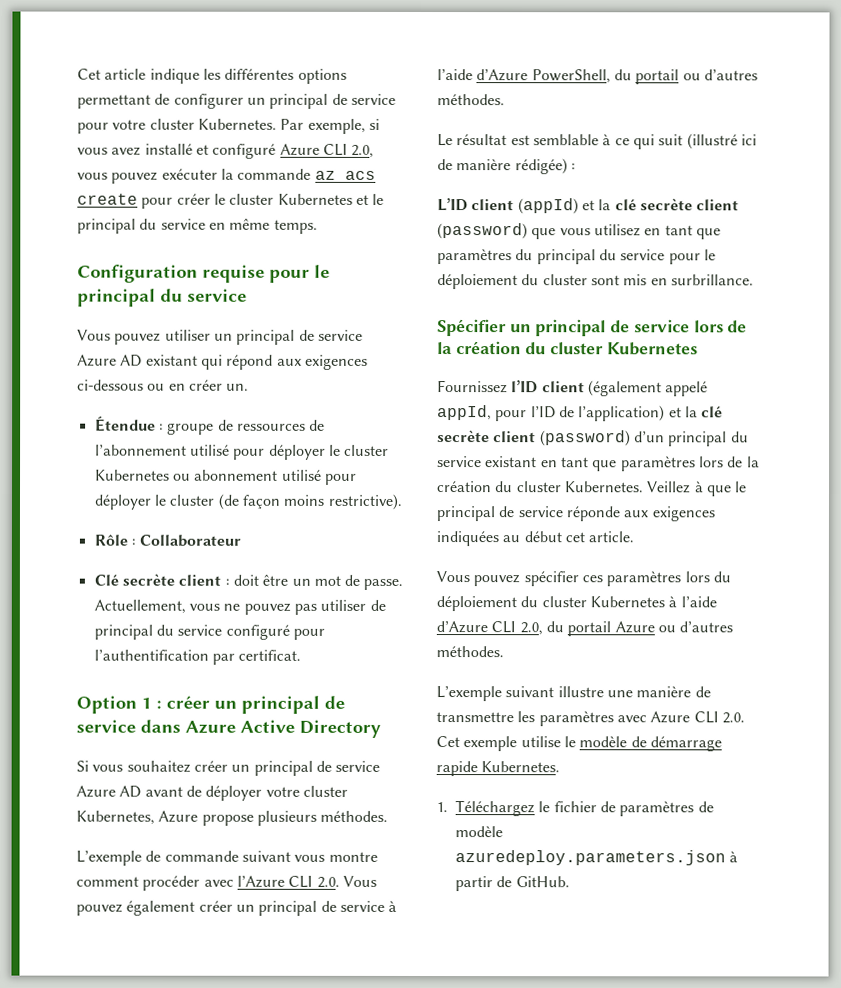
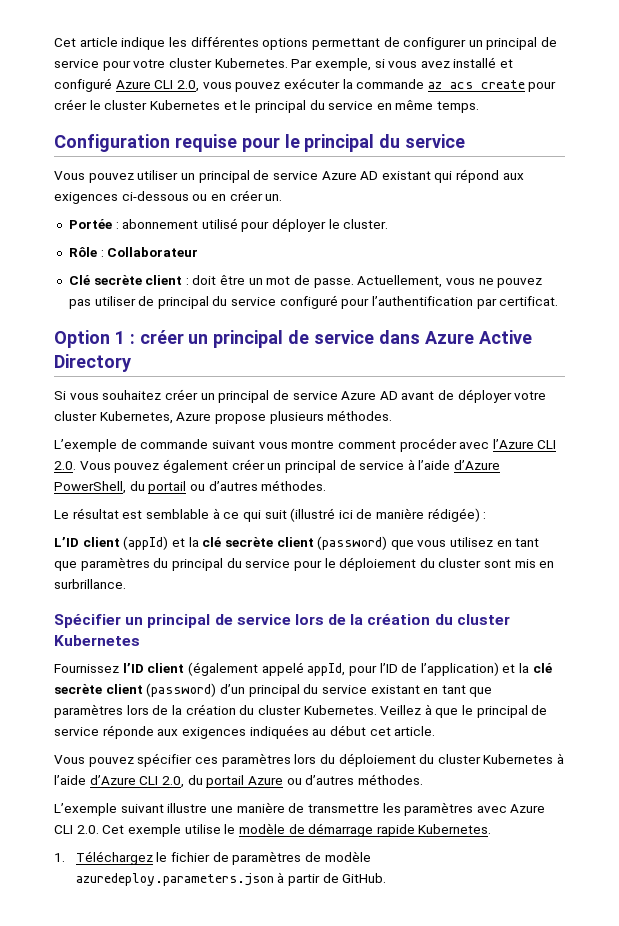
[94,415,326,435] [94,444,390,460] [94,469,191,481] Étendue : groupe de ressources de l’abonnement utilisé pour déployer le cluster Kubernetes ou -> [68,219,119,229] Portée :
[169,493,403,510] cluster (de façon moins restrictive). -> [343,219,389,229] cluster.

